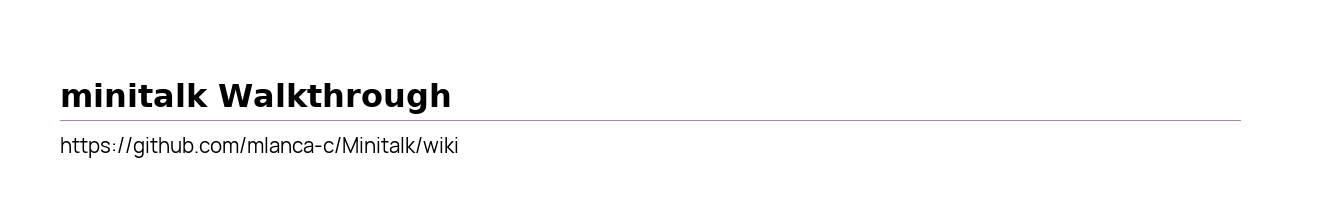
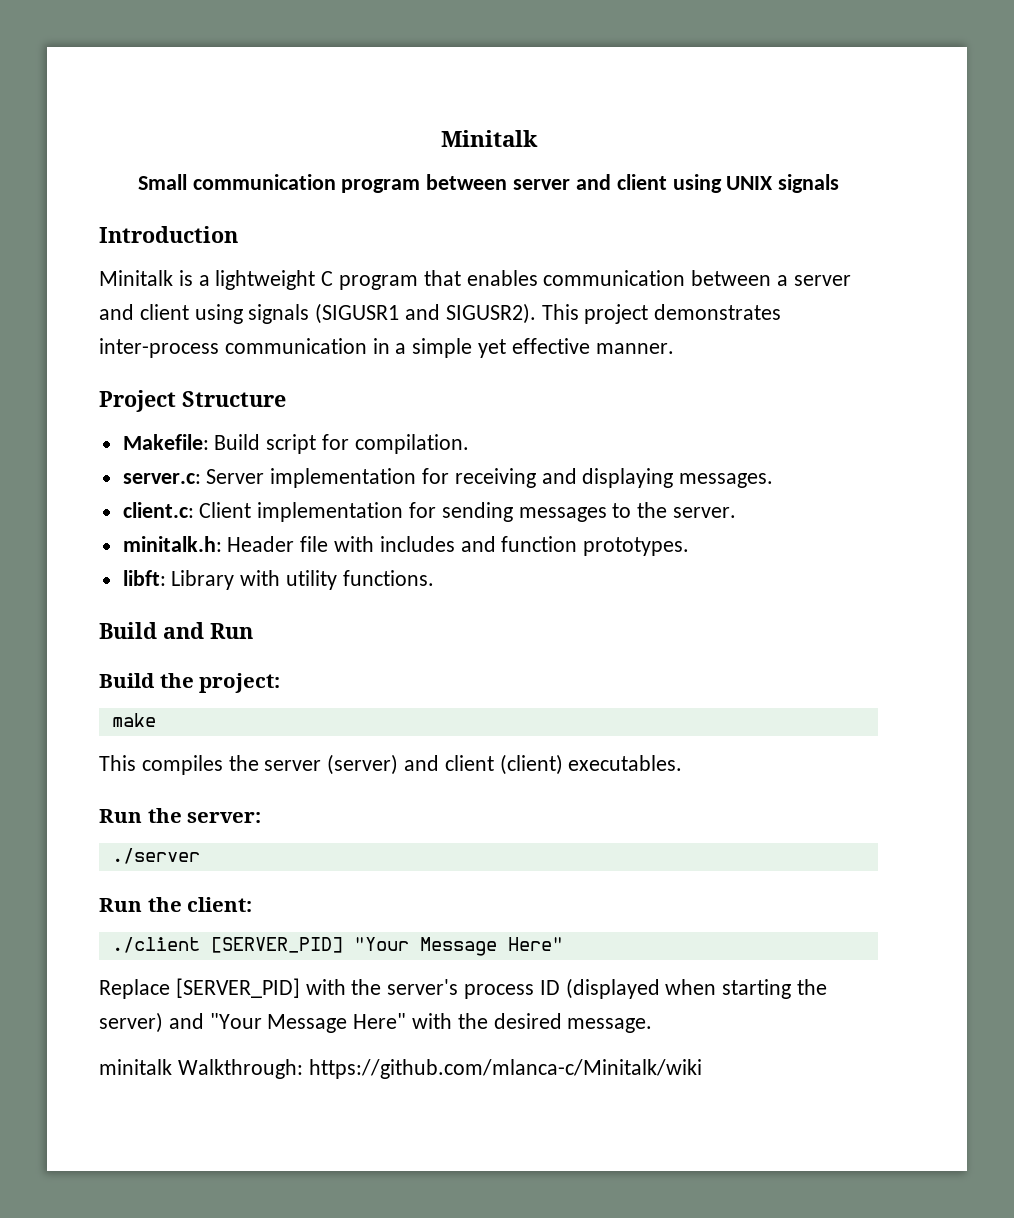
[60,83,452,114] minitalk Walkthrough // -> [440,130,538,147] [137,174,840,193] [99,226,238,243] [99,270,851,290] [99,303,782,324] [99,338,674,358] [99,390,286,412] [122,434,469,454] [122,468,774,488] [122,502,737,522] [122,536,690,556] [122,570,434,590] [99,622,253,639] [99,673,281,693] [111,713,156,727] [99,754,683,775] [99,808,262,823] [111,848,200,864] [99,897,253,912] [111,937,563,956] [99,978,828,999] [99,1012,653,1033] [99,1059,303,1079] Minitalk // Small communication program between server and client using UNIX signals // Introduction // Minitalk is a lightweight C program that enables communication between a server and client using signals (SIGUSR1 and SIGUSR2). This project demonstrates inter-process communication in a simple yet effective manner. // Project Structure // Makefile: Build script for compilation. // server.c: Server implementation for receiving and displaying messages. // client.c: Client implementation for sending messages to the server. // minitalk.h: Header file with includes and function prototypes. // libft: Library with utility functions. // Build and Run // Build the project: // make // This compiles the server (server) and client (client) executables. // Run the server: // ./server // Run the client: // ./client [SERVER_PID] "Your Message Here" // Replace [SERVER_PID] with the server's process ID (displayed when starting the server) and "Your Message Here" with the desired message. // minitalk Walkthrough:

